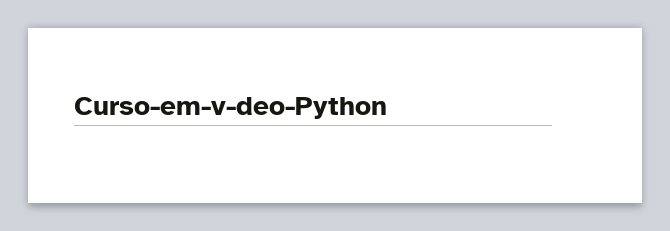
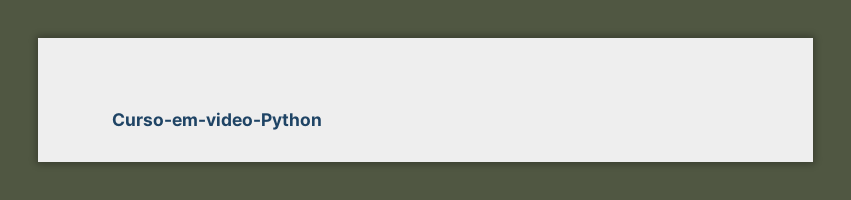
[74,97,387,119] Curso-em-v-deo-Python -> [112,112,322,130] Curso-em-video-Python

